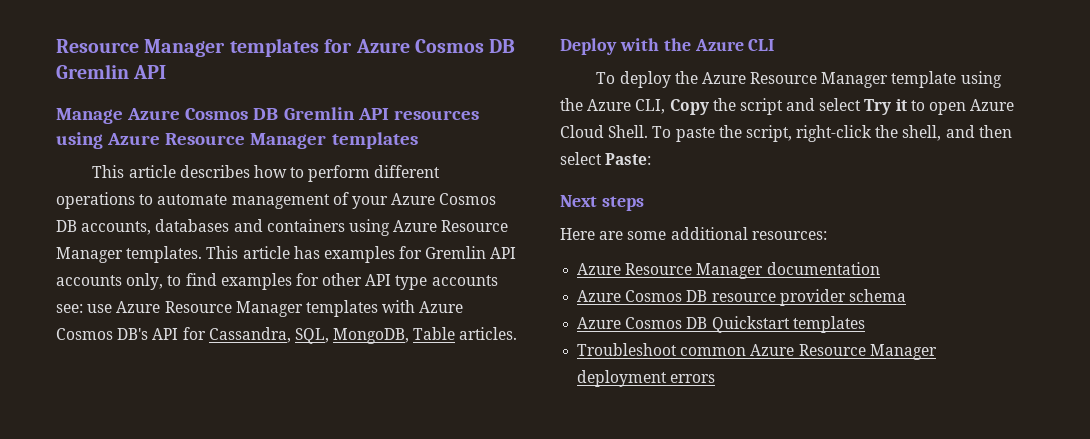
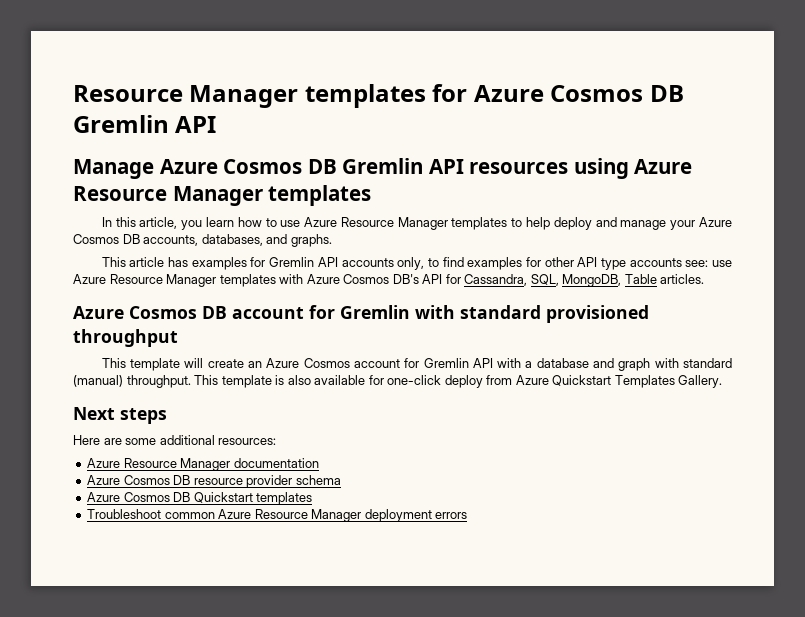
[92,165,441,182] [56,192,349,209] This article describes how to perform different operations to automate management of -> [101,217,667,230] In this article, you learn how to use Azure Resource Manager templates to help deploy and manage
[155,219,509,236] [56,246,203,263] databases and containers using Azure Resource Manager templates. -> [201,234,332,247] databases, and graphs. //
[560,38,775,55] [596,71,1002,88] [560,98,1015,115] [560,125,1012,142] [560,152,652,165] Deploy with the Azure CLI // To deploy the Azure Resource Manager template using the Azure CLI, Copy the script and select Try it to open Azure Cloud Shell. To paste the script, right-click the shell, and then select Paste: -> [73,305,649,323] [73,329,178,347] [101,358,732,371] [73,375,723,388] Azure Cosmos DB account for Gremlin with standard provisioned throughput // This template will create an Azure Cosmos account for Gremlin API with a database and graph with standard (manual) throughput. This template is also available for one-click deploy from Azure Quickstart Templates Gallery.

